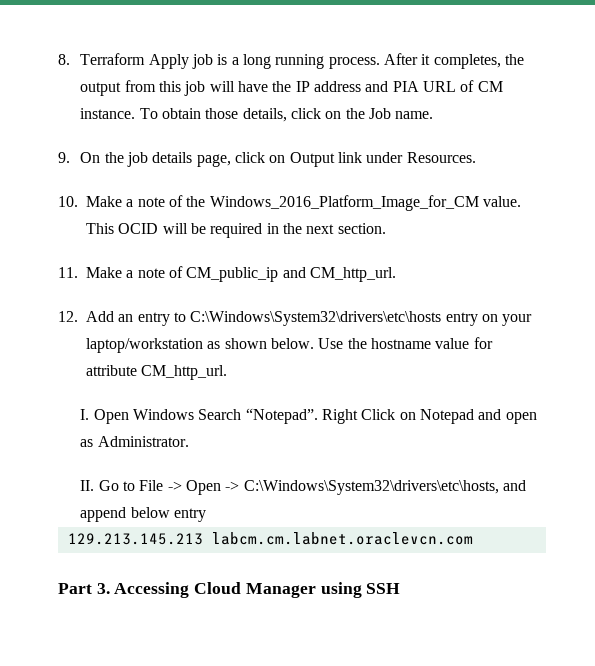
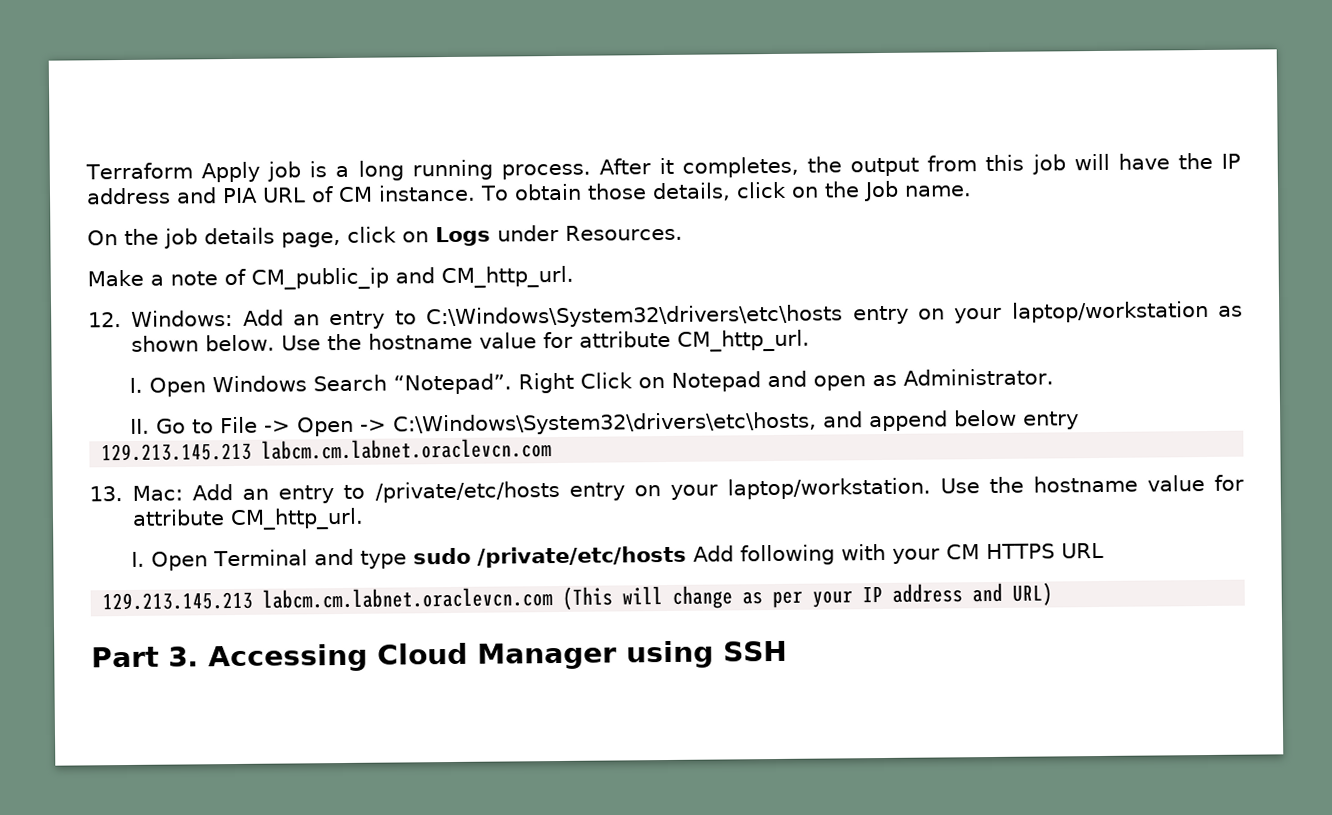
[58,54,70,65] 8. -> (85, 171) none
[58,152,70,163] 9. -> (972, 191) none
[289,152,362,167] Output link -> [435,226,491,247] Logs
[58,195,521,211] [86,223,386,238] [58,267,78,278] 10. Make a note of the Windows_2016_Platform_Image_for_CM value. This OCID will be required in the next section. // 11. -> (683, 232) none
(78, 316) none -> [131,310,234,327] Windows:
(473, 538) none -> [89,474,1244,504] [132,507,365,531] [130,542,1104,571] [102,582,1054,611] // 13. Mac: Add an entry to /private/etc/hosts entry on your laptop/workstation. Use the hostname value for attribute CM_http_url. // I. Open Terminal and type sudo /private/etc/hosts Add following with your CM HTTPS URL // 129.213.145.213 labcm.cm.labnet.oraclevcn.com (This will change as per your IP address and URL)

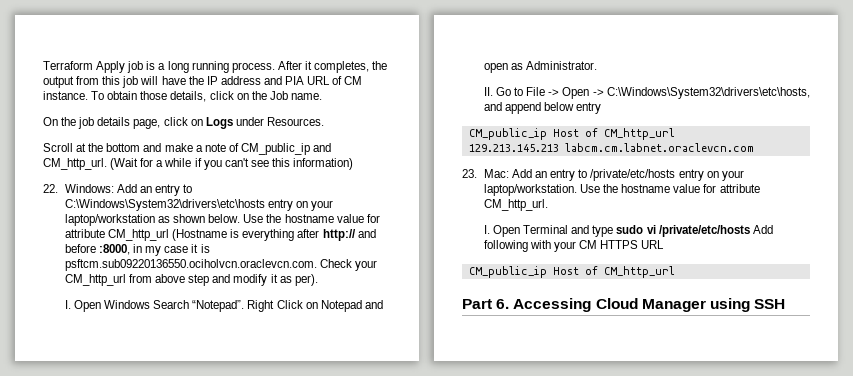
[87,269,144,287] Make -> [43,143,193,152] Scroll at the bottom and make
[88,312,122,328] // 12. -> [110,158,354,170] [43,184,58,193] (Wait for a while if you can't see this information) // 22.
[677,329,811,352] CM_http_url. -> [108,229,376,241] [64,244,210,256] [64,259,378,271] [64,274,318,286] CM_http_url (Hostname is everything after http:// and before :8000, in my case it is psftcm.sub09220136550.ociholvcn.oraclevcn.com. Check your CM_http_url from above step and modify it as per).
(1079, 420) none -> [468,128,675,140] // CM_public_ip Host of CM_http_url
[89,486,123,502] 13. -> [462,169,477,178] 23.
(471, 556) none -> [646,225,656,234] vi
[102,582,1054,611] 129.213.145.213 labcm.cm.labnet.oraclevcn.com (This will change as per your IP address and URL) -> [468,266,675,278] CM_public_ip Host of CM_http_url
[167,646,199,667] 3. -> [496,299,510,309] 6.

